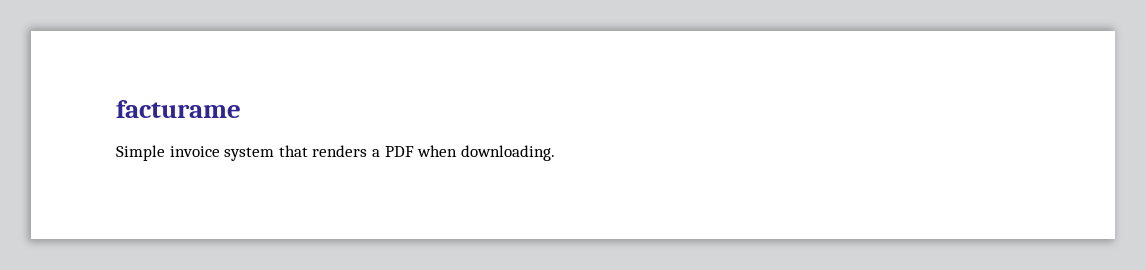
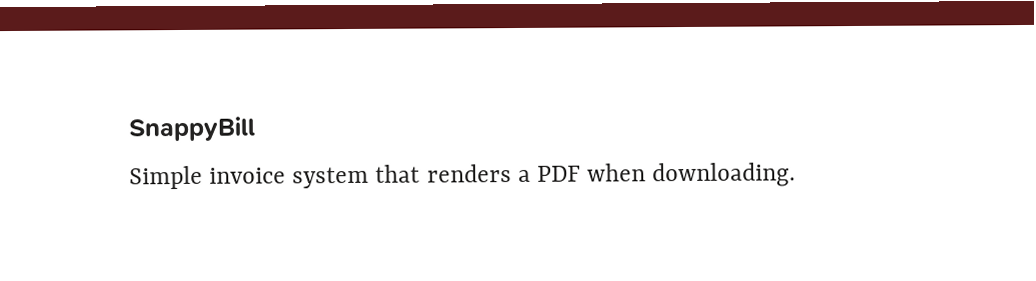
[116,100,241,118] facturame -> [128,116,255,142] SnappyBill

